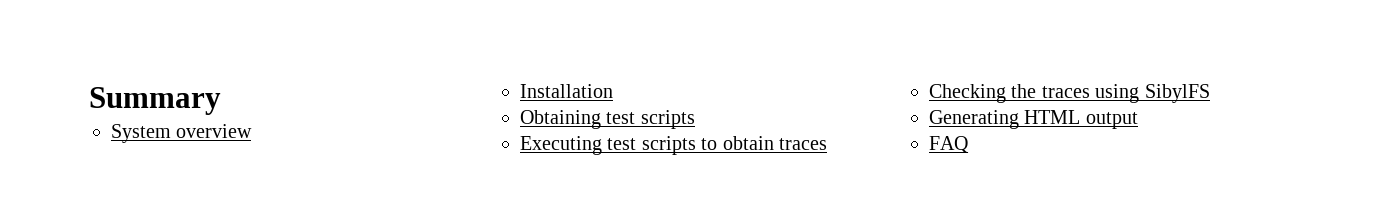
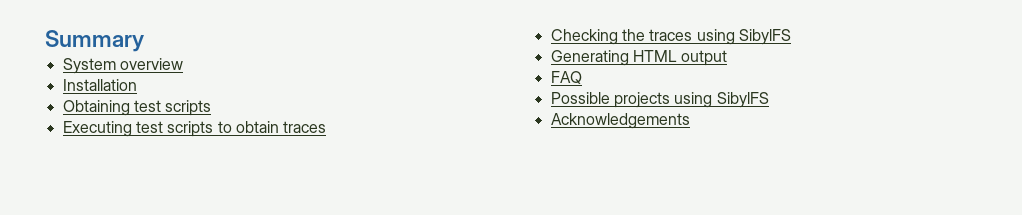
(969, 144) none -> [550,92,769,108] [550,113,690,129] // Possible projects using SibylFS // Acknowledgements

